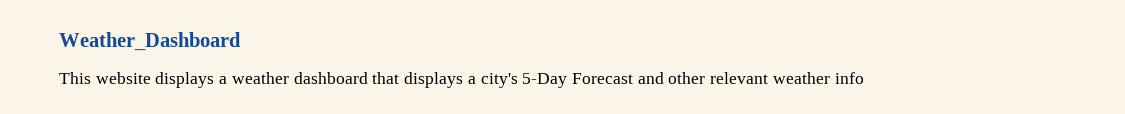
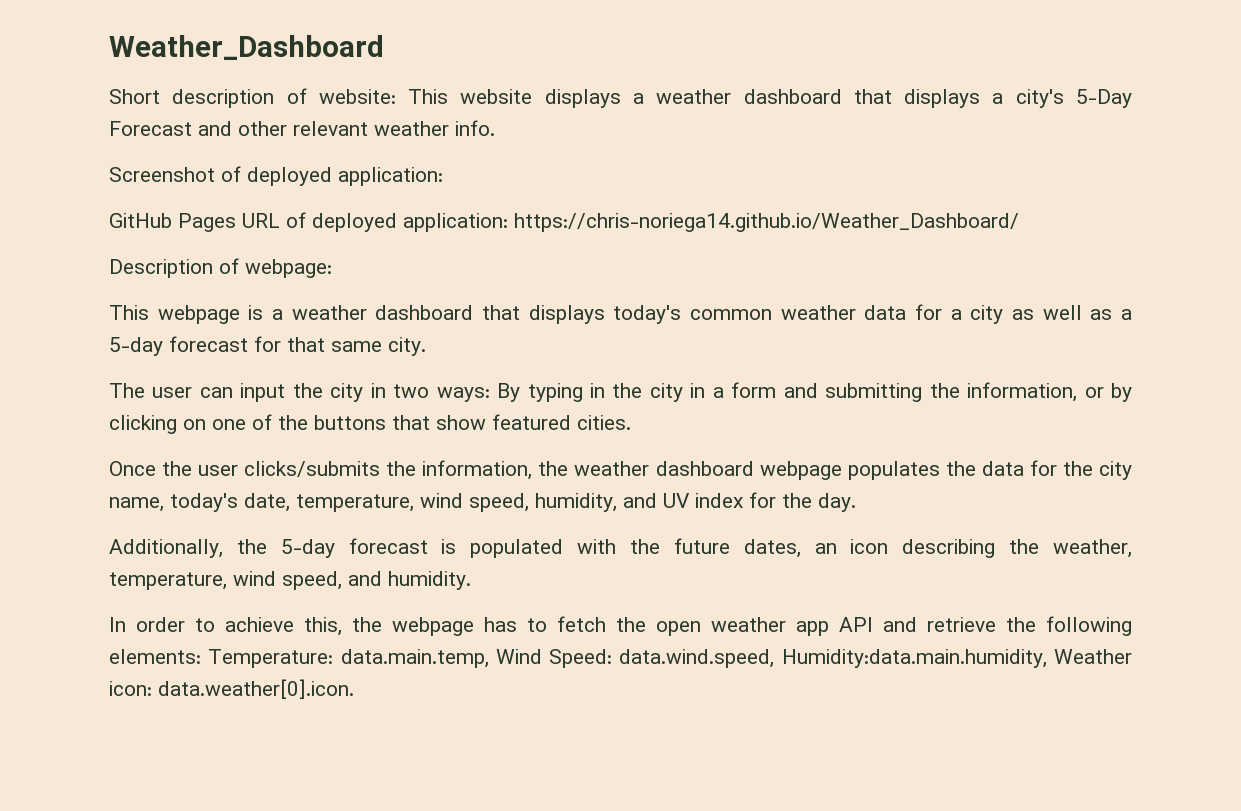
(241, 41) none -> [109,88,396,108] Short description of website:
[834,72,864,84] info -> [455,120,495,136] [109,166,443,186] [109,212,1019,232] [109,258,332,278] [109,304,1132,324] [109,336,426,356] [109,382,1133,402] [109,414,631,434] [109,460,1133,480] [109,492,856,512] [109,538,1132,558] [109,571,471,590] [109,616,1132,636] [109,649,1132,668] [109,679,354,699] info. // Screenshot of deployed application: // GitHub Pages URL of deployed application: https://chris-noriega14.github.io/Weather_Dashboard/ // Description of webpage: // This webpage is a weather dashboard that displays today's common weather data for a city as well as a 5-day forecast for that same city. // The user can input the city in two ways: By typing in the city in a form and submitting the information, or by clicking on one of the buttons that show featured cities. // Once the user clicks/submits the information, the weather dashboard webpage populates the data for the city name, today's date, temperature, wind speed, humidity, and UV index for the day. // Additionally, the 5-day forecast is populated with the future dates, an icon describing the weather, temperature, wind speed, and humidity. // In order to achieve this, the webpage has to fetch the open weather app API and retrieve the following elements: Temperature: data.main.temp, Wind Speed: data.wind.speed, Humidity:data.main.humidity, Weather icon: data.weather[0].icon.

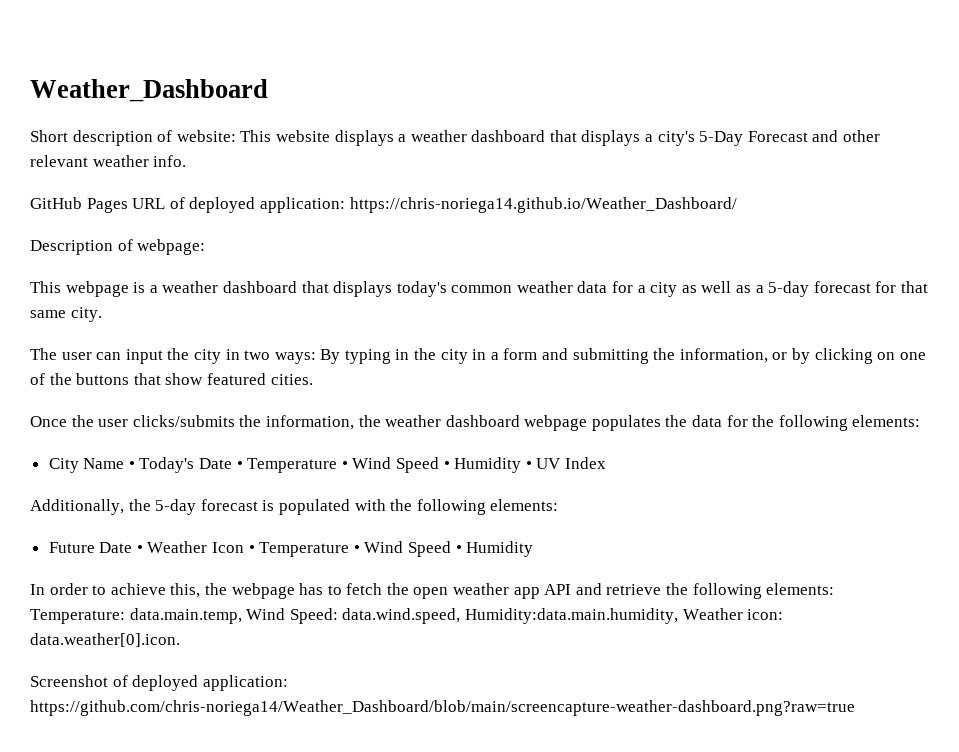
[109,166,443,186] // Screenshot of deployed application: -> (187, 161) none
[1099,461,1133,480] [109,492,856,512] city name, today's date, temperature, wind speed, humidity, and UV index for the day. -> [778,415,921,431] [48,457,606,473] following elements: // City Name • Today's Date • Temperature • Wind Speed • Humidity • UV Index
[673,538,1132,558] [109,571,471,590] future dates, an icon describing the weather, temperature, wind speed, and humidity. -> [416,499,559,515] [48,541,534,557] following elements: // Future Date • Weather Icon • Temperature • Wind Speed • Humidity
(354, 689) none -> [30,675,288,691] [30,700,855,716] // Screenshot of deployed application: https://github.com/chris-noriega14/Weather_Dashboard/blob/main/screencapture-weather-dashboard.png?raw=true

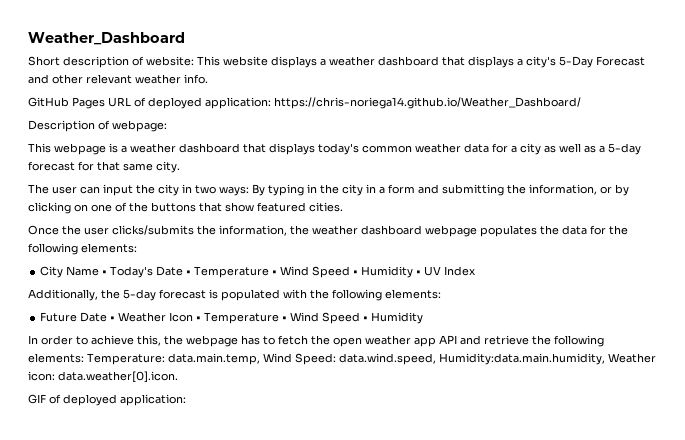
[30,675,288,691] [30,700,855,716] Screenshot of deployed application: https://github.com/chris-noriega14/Weather_Dashboard/blob/main/screencapture-weather-dashboard.png?raw=true -> [28,394,186,406] GIF of deployed application:

